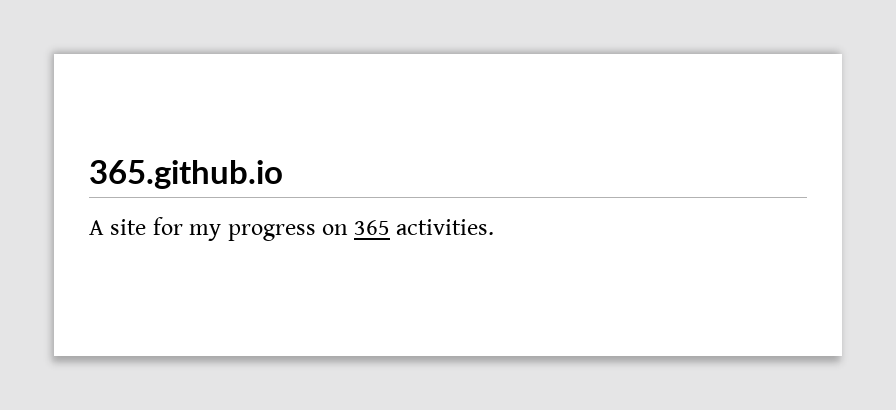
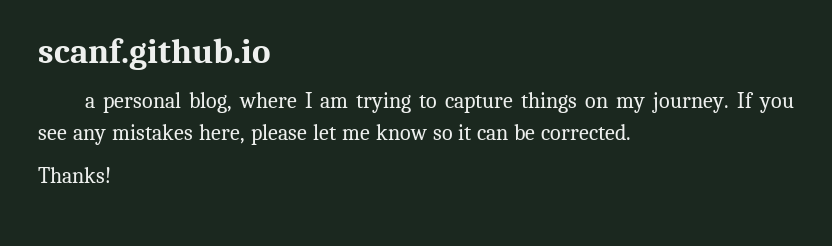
[89,160,283,189] [89,217,495,241] 365.github.io // A site for my progress on 365 activities. -> [38,38,271,70] [84,92,794,113] [38,124,632,145] [38,167,111,183] scanf.github.io // a personal blog, where I am trying to capture things on my journey. If you see any mistakes here, please let me know so it can be corrected. // Thanks!

